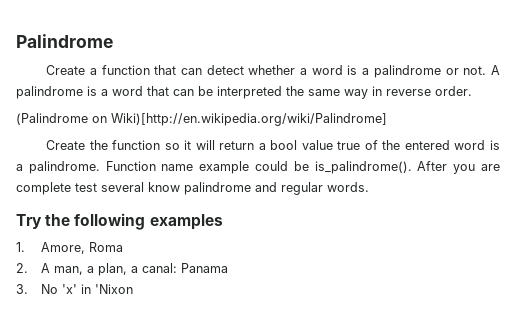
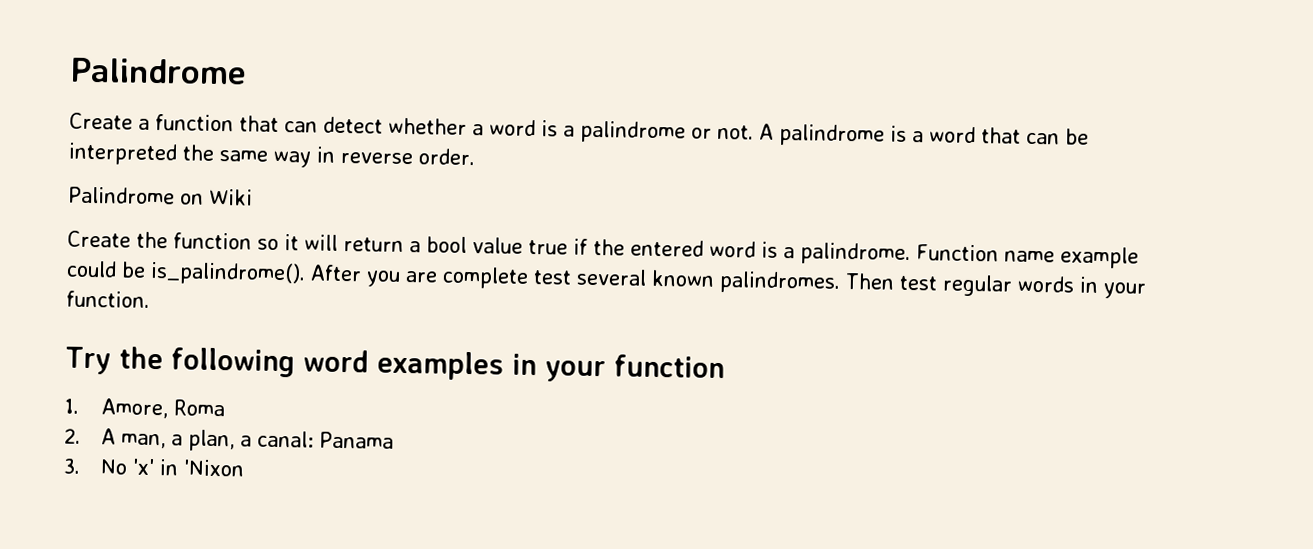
[16,113,387,126] (Palindrome on Wiki)[http://en.wikipedia.org/wiki/Palindrome] -> [68,186,253,206] Palindrome on Wiki
[364,140,378,150] of -> [573,238,588,255] if
[148,182,369,195] know palindrome and regular words. -> [651,269,1146,299] [66,290,150,308] known palindromes. Then test regular words in your function.
(146, 221) none -> [302,349,369,373] word
(223, 222) none -> [511,353,725,383] in your function

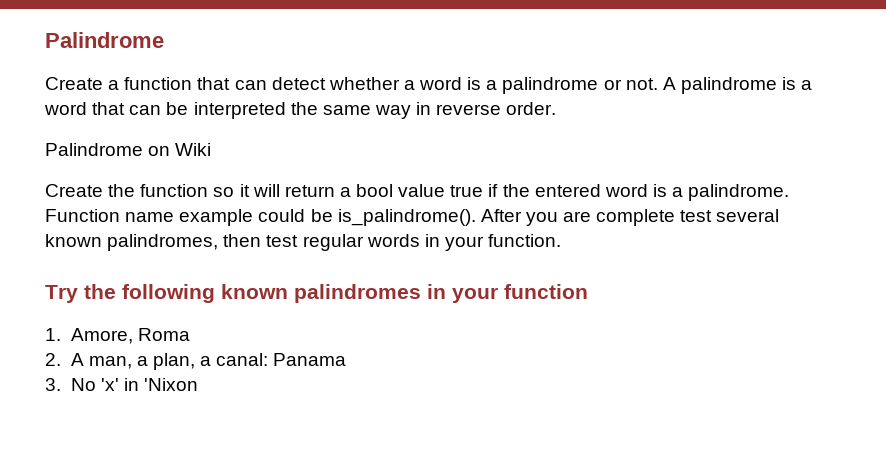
[719,271,895,294] palindromes. Then -> [107,234,262,251] palindromes, then
[302,349,504,381] word examples -> [221,284,421,303] known palindromes

